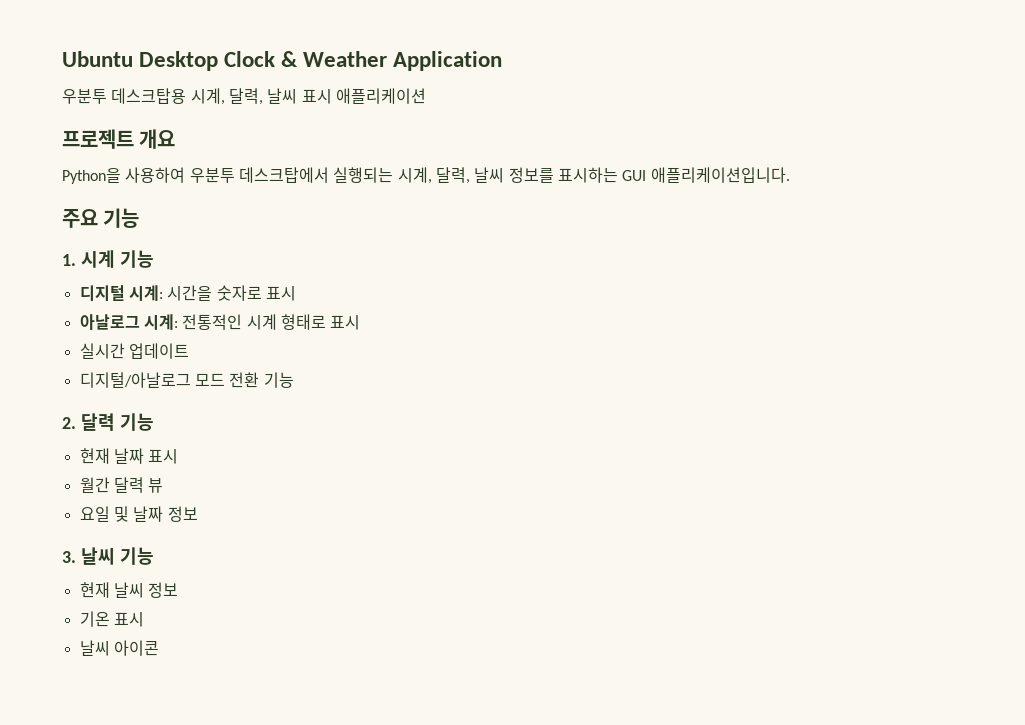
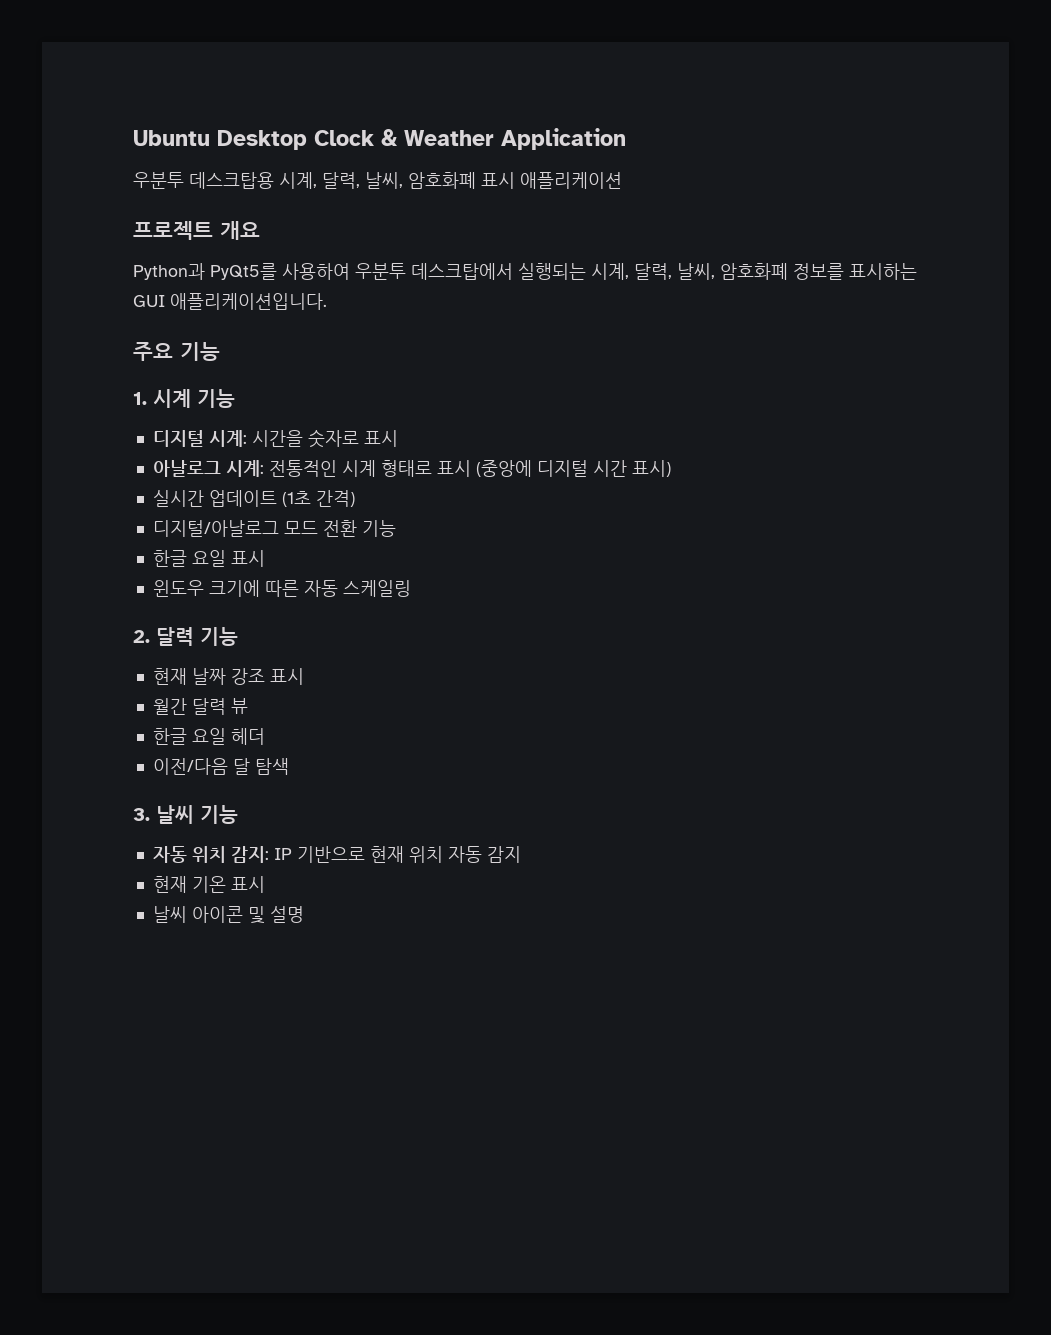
[267,88,298,104] 날씨 -> [365,172,476,189] 날씨, 암호화폐
[62,168,121,184] Python을 -> [133,263,277,280] Python과 PyQt5를
[474,167,505,183] 날씨 -> [677,263,788,280] 날씨, 암호화폐
(361, 322) none -> [475,460,671,477] (중앙에 디지털 시간 표시)
(189, 351) none -> [281,490,355,507] (1초 간격)
(294, 380) none -> [152,550,265,567] [152,580,411,597] // 한글 요일 표시 // 윈도우 크기에 따른 자동 스케일링
(144, 456) none -> [230,668,265,685] 강조
[79,506,198,522] [62,547,154,565] [79,582,179,598] 요일 및 날짜 정보 // 3. 날씨 기능 // 현재 날씨 정보 // -> [152,728,265,745] [152,758,289,775] [133,805,238,824] [152,846,521,863] [152,876,187,893] 한글 요일 헤더 // 이전/다음 달 탐색 // 3. 날씨 기능 // 자동 위치 감지: IP 기반으로 현재 위치 자동 감지 // 현재
(159, 648) none -> [247,906,304,924] 및 설명

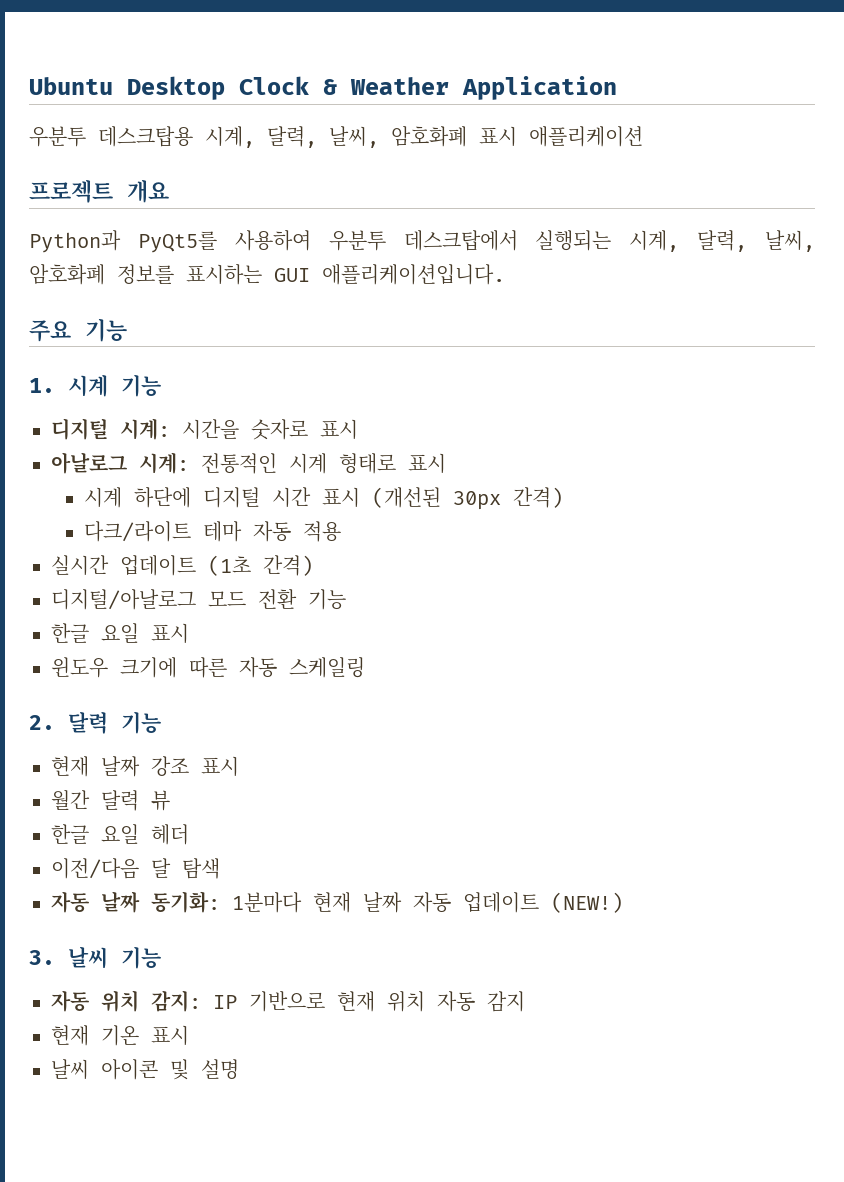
[475,460,671,477] (중앙에 디지털 시간 표시) -> [83,487,563,510] [83,521,341,542] // 시계 하단에 디지털 시간 표시 (개선된 30px 간격) // 다크/라이트 테마 자동 적용
(289, 766) none -> [51,891,623,913] // 자동 날짜 동기화: 1분마다 현재 날짜 자동 업데이트 (NEW!)

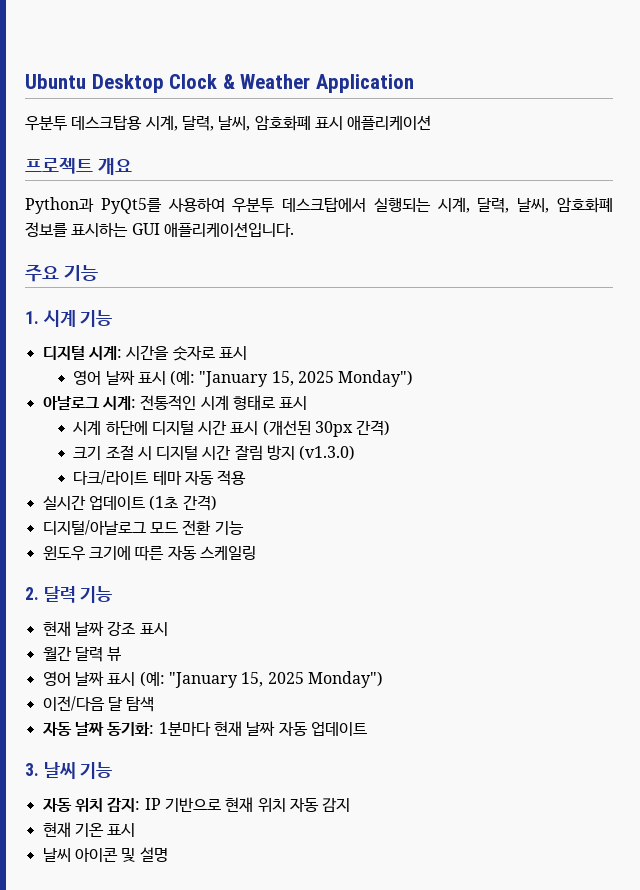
(358, 429) none -> [73,370,414,387] // 영어 날짜 표시 (예: "January 15, 2025 Monday")
(563, 497) none -> [73,445,356,461] // 크기 조절 시 디지털 시간 잘림 방지 (v1.3.0)
[51,623,189,643] // 한글 요일 표시 -> (244, 528) none
[51,824,189,845] 한글 요일 헤더 -> [42,671,383,688] 영어 날짜 표시 (예: "January 15, 2025 Monday")
[551,892,623,913] (NEW!) -> (367, 729) none

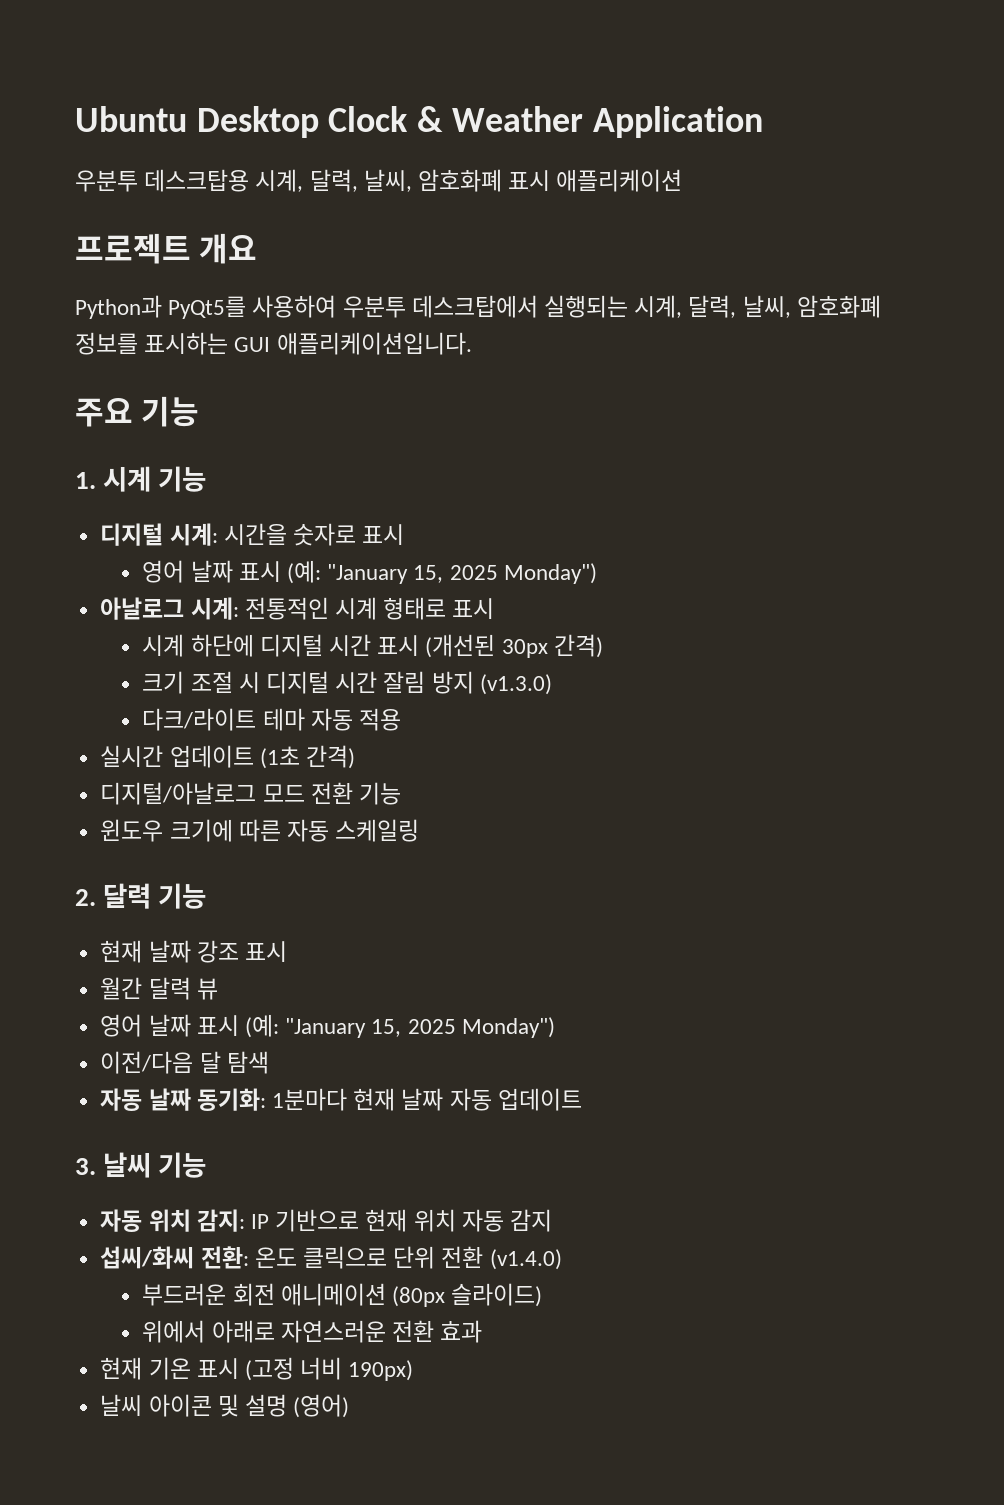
(351, 805) none -> [100,1246,562,1270] [142,1283,543,1307] [142,1320,483,1343] // 섭씨/화씨 전환: 온도 클릭으로 단위 전환 (v1.4.0) // 부드러운 회전 애니메이션 (80px 슬라이드) // 위에서 아래로 자연스러운 전환 효과
(136, 830) none -> [244,1357,414,1381] (고정 너비 190px)
(168, 854) none -> [293,1394,350,1418] (영어)

